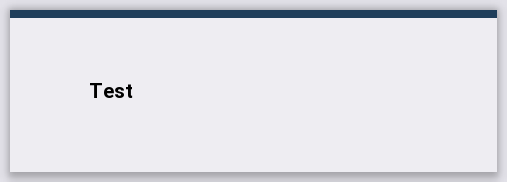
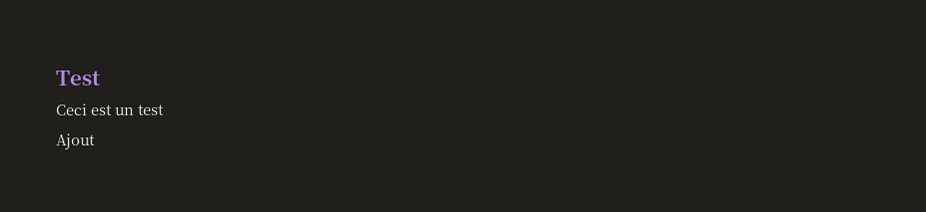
(133, 90) none -> [55,103,165,116] [56,133,96,150] // Ceci est un test // Ajout

